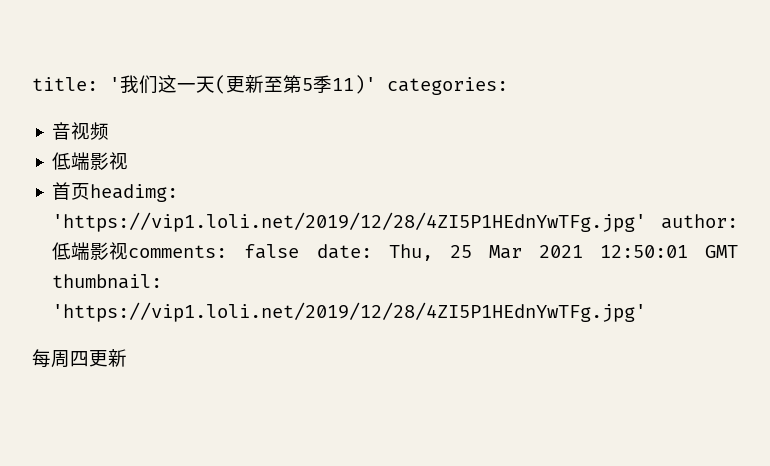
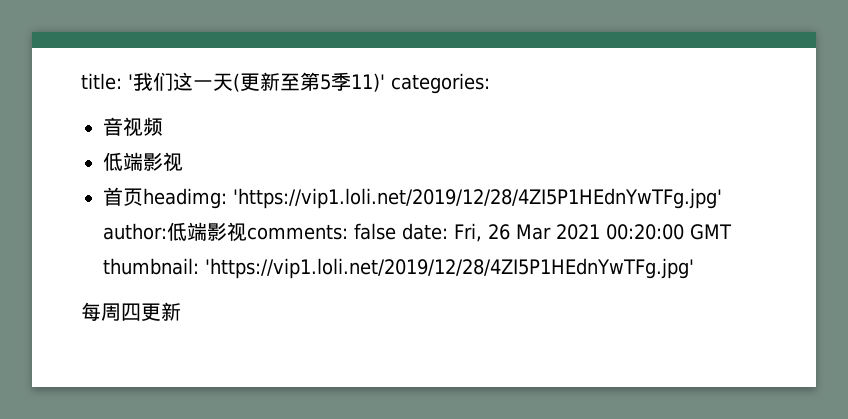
[388,244,472,261] Thu, 25 -> [454,223,510,242] Fri, 26
[599,245,688,258] 12:50:01 -> [605,224,684,240] 00:20:00

